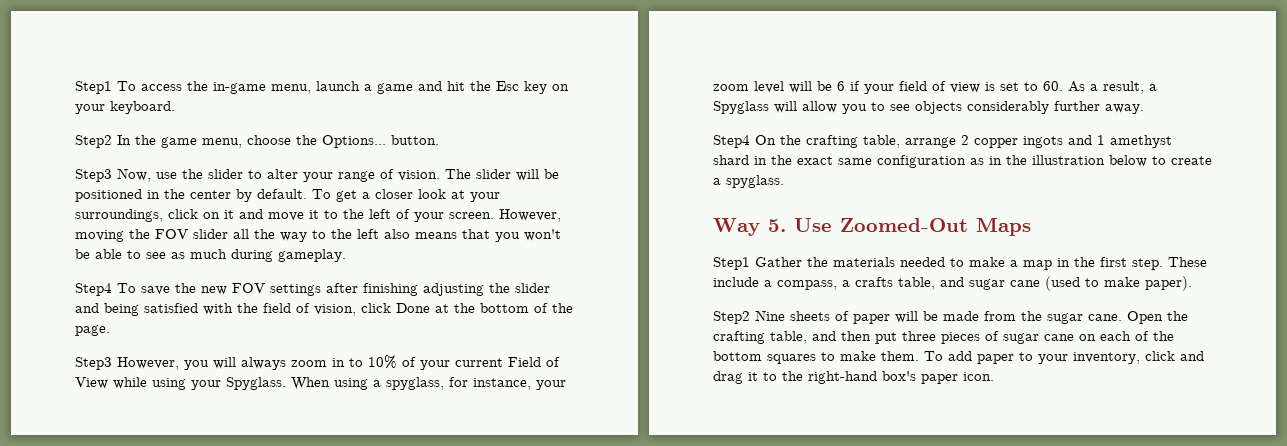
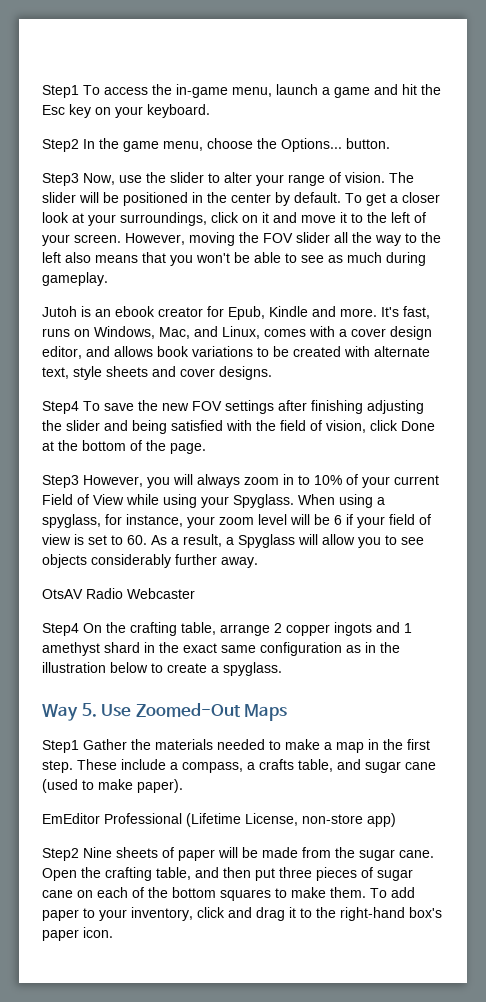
(346, 255) none -> [42,306,430,320] [42,326,432,340] [42,346,430,359] [42,366,272,380] // Jutoh is an ebook creator for Epub, Kindle and more. It's fast, runs on Windows, Mac, and Linux, comes with a cover design editor, and allows book variations to be created with alternate text, style sheets and cover designs.
(1144, 109) none -> [42,588,195,599] // OtsAV Radio Webcaster
(1192, 283) none -> [42,813,396,827] // EmEditor Professional (Lifetime License, non-store app)

